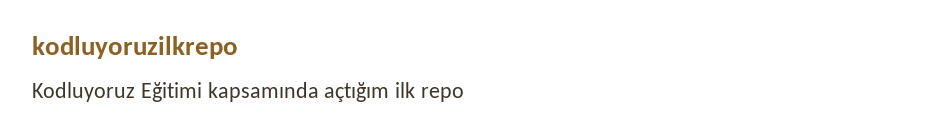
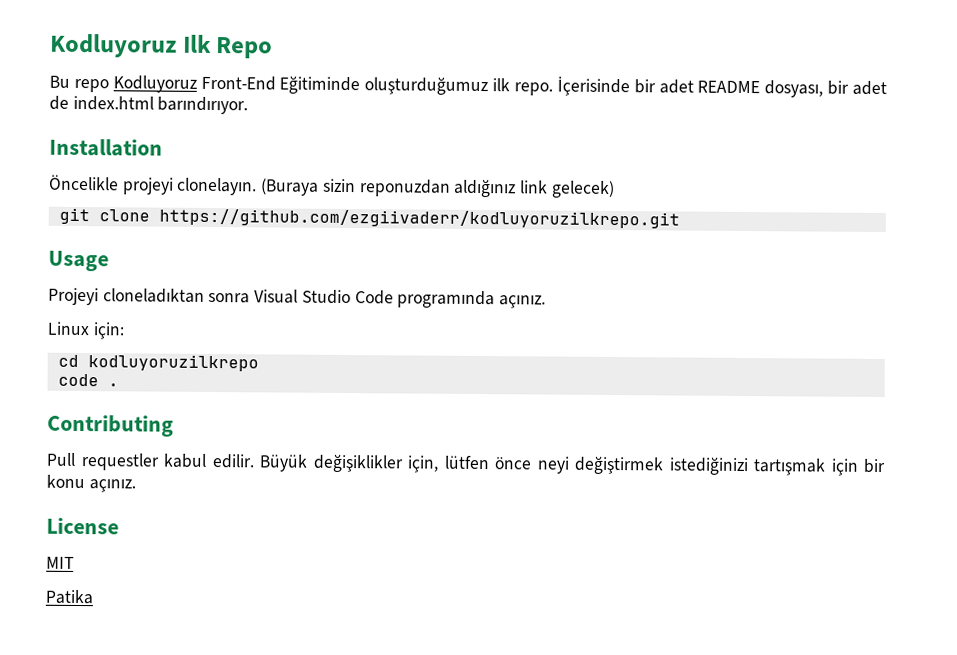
[32,36,238,59] [32,82,465,102] kodluyoruzilkrepo // Kodluyoruz Eğitimi kapsamında açtığım ilk repo -> [50,33,274,59] [49,75,888,98] [49,95,249,115] [49,138,163,157] [49,174,615,199] [58,207,680,229] [48,250,109,272] [48,287,547,309] [47,321,125,340] [57,354,259,372] [57,373,119,387] [47,414,174,437] [46,452,886,476] [46,474,136,493] [46,517,119,535] [46,556,74,569] [45,589,94,605] Kodluyoruz Ilk Repo // Bu repo Kodluyoruz Front-End Eğitiminde oluşturduğumuz ilk repo. İçerisinde bir adet README dosyası, bir adet de index.html barındırıyor. // Installation // Öncelikle projeyi clonelayın. (Buraya sizin reponuzdan aldığınız link gelecek) // git clone https://github.com/ezgiivaderr/kodluyoruzilkrepo.git // Usage // Projeyi cloneladıktan sonra Visual Studio Code programında açınız. // Linux için: // cd kodluyoruzilkrepo // code . // Contributing // Pull requestler kabul edilir. Büyük değişiklikler için, lütfen önce neyi değiştirmek istediğinizi tartışmak için bir konu açınız. // License // MIT // Patika

